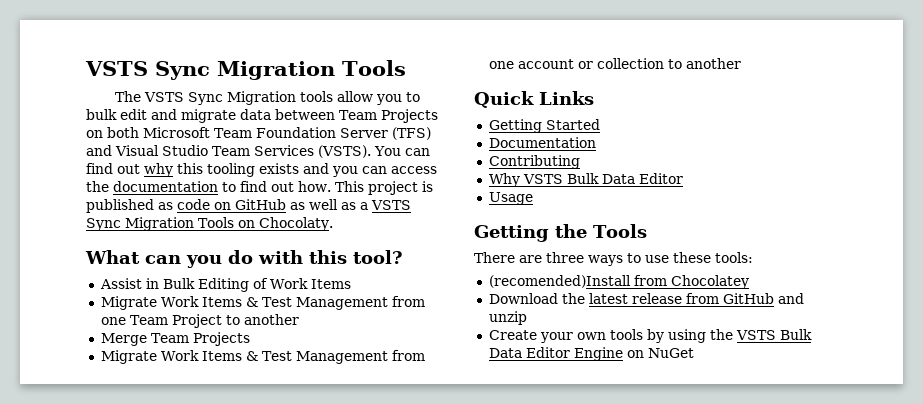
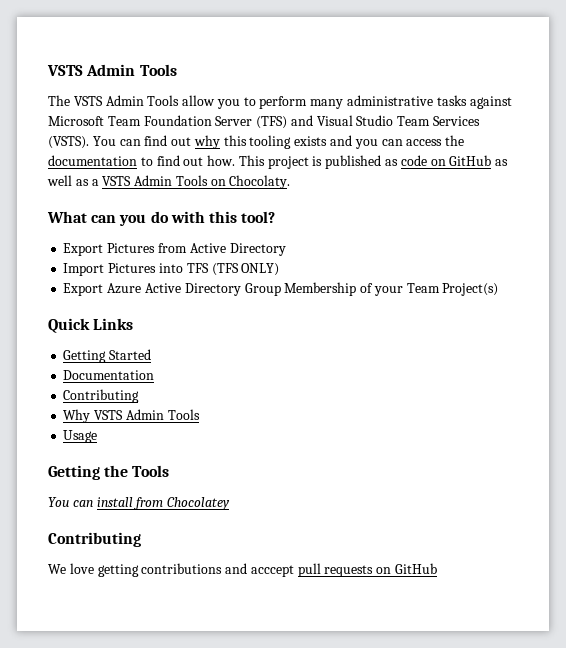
[85,61,335,80] VSTS Sync Migration -> [47,64,136,76] VSTS Admin
[188,91,421,105] [86,109,438,123] [86,127,139,138] Sync Migration tools allow you to bulk edit and migrate data between Team Projects on both -> [105,95,512,109] Admin Tools allow you to perform many administrative tasks against
[86,217,194,231] Sync Migration -> [134,175,173,186] Admin
[99,278,351,292] [100,296,425,310] [100,314,299,328] [100,332,250,346] [100,350,425,364] [488,58,741,69] Assist in Bulk Editing of Work Items // Migrate Work Items & Test Management from one Team Project to another // Merge Team Projects // Migrate Work Items & Test Management from one account or collection to another -> [63,243,286,256] [63,263,280,276] [63,282,499,296] Export Pictures from Active Directory // Import Pictures into TFS (TFS ONLY) // Export Azure Active Directory Group Membership of your Team Project(s)
[566,173,683,184] Bulk Data Editor -> [125,409,200,420] Admin Tools
[474,252,753,266] [488,275,749,289] [488,293,804,304] [488,311,527,325] [488,329,812,343] [488,347,694,361] There are three ways to use these tools: // (recomended)Install from Chocolatey // Download the latest release from GitHub and unzip // Create your own tools by using the VSTS Bulk Data Editor Engine on NuGet -> [48,497,231,510] [48,532,141,547] [48,563,438,577] You can install from Chocolatey // Contributing // We love getting contributions and acccept pull requests on GitHub

